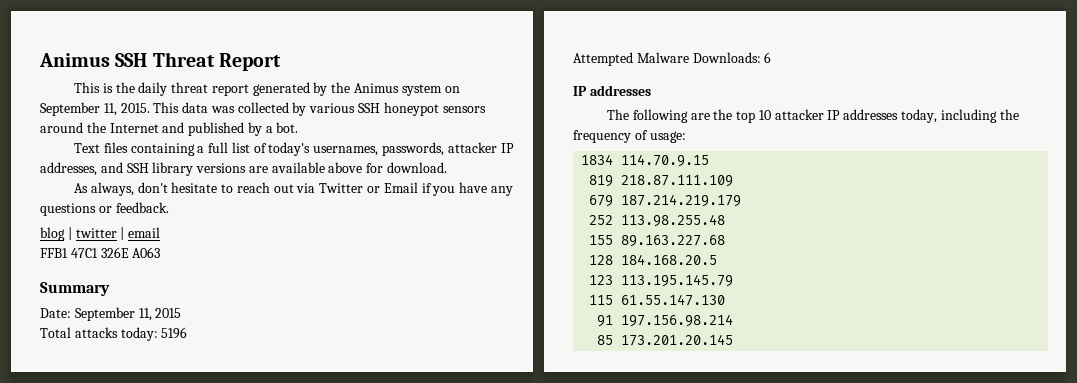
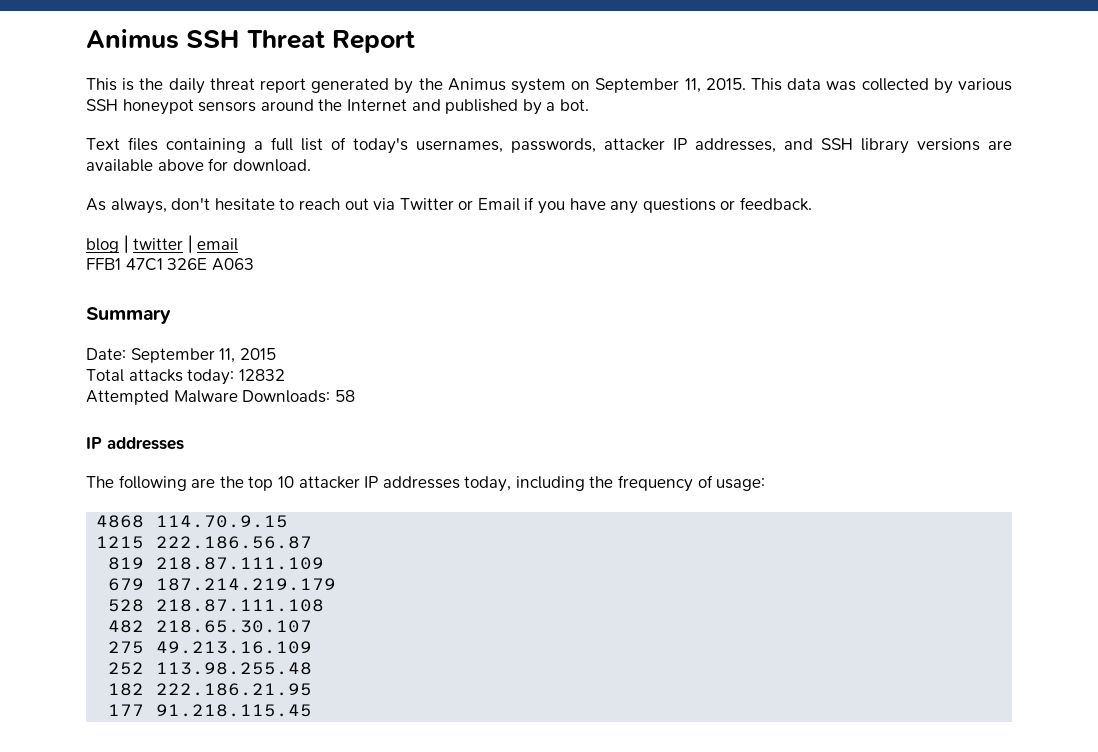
[161,327,188,339] 5196 -> [238,369,285,381] 12832
[764,52,772,63] 6 -> [334,390,355,402] 58
[581,154,614,165] 1834 -> [96,515,145,528] 4868
(710, 160) none -> [96,536,313,549] // 1215 222.186.56.87
[589,214,726,227] [589,235,726,247] [589,254,718,265] [589,274,734,287] [589,294,726,306] [597,314,734,327] [597,334,734,346] 252 113.98.255.48 // 155 89.163.227.68 // 128 184.168.20.5 // 123 113.195.145.79 // 115 61.55.147.130 // 91 197.156.98.214 // 85 173.201.20.145 -> [108,599,325,612] [108,620,313,633] [108,641,313,654] [108,662,313,675] [108,683,313,696] [108,704,313,717] 528 218.87.111.108 // 482 218.65.30.107 // 275 49.213.16.109 // 252 113.98.255.48 // 182 222.186.21.95 // 177 91.218.115.45

